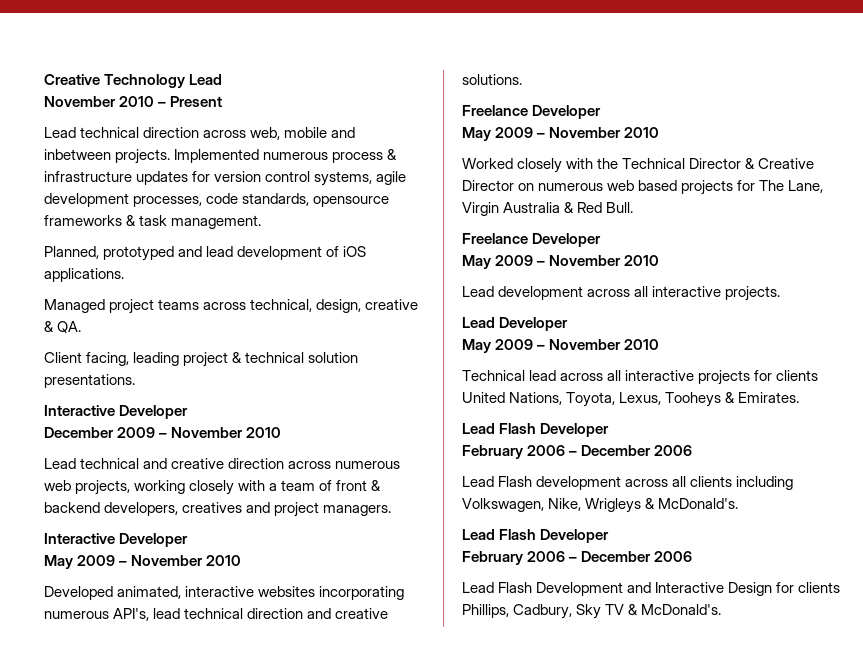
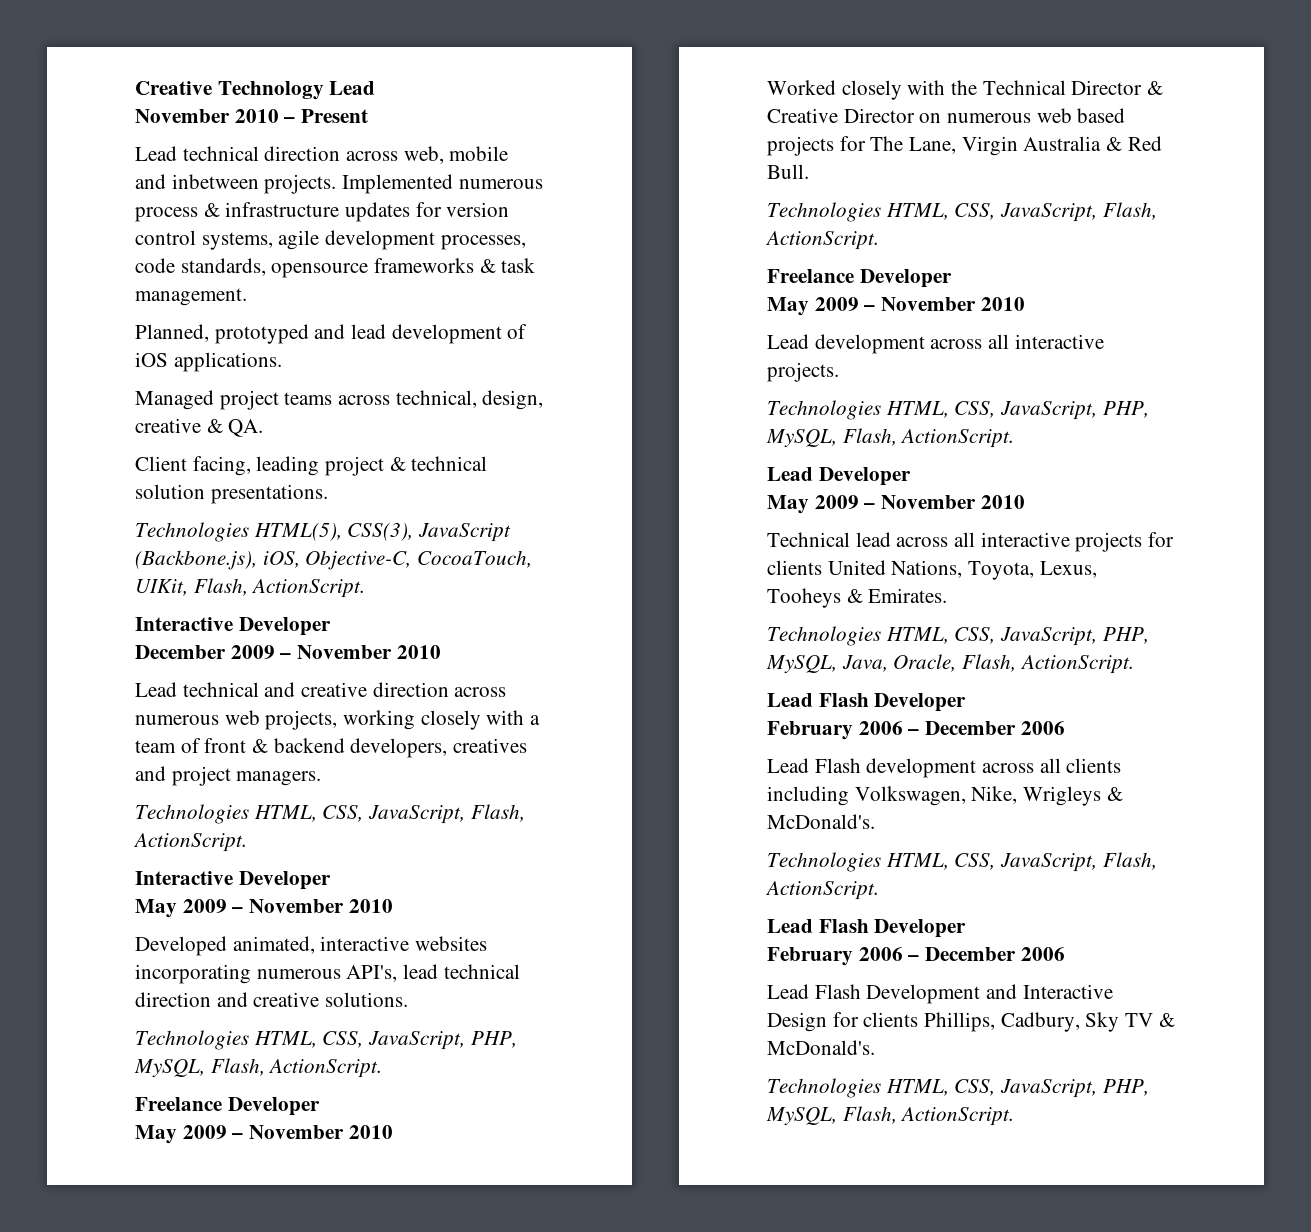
(135, 381) none -> [135,522,512,542] [135,550,533,570] [135,578,366,598] // Technologies HTML(5), CSS(3), JavaScript (Backbone.js), iOS, Objective-C, CocoaTouch, UIKit, Flash, ActionScript.
(392, 510) none -> [135,804,525,824] [133,833,247,852] // Technologies HTML, CSS, JavaScript, Flash, ActionScript.
(522, 79) none -> [135,1030,517,1050] [134,1058,383,1078] // Technologies HTML, CSS, JavaScript, PHP, MySQL, Flash, ActionScript.
(634, 207) none -> [767,202,1157,222] [765,231,879,250] // Technologies HTML, CSS, JavaScript, Flash, ActionScript.
(781, 293) none -> [767,400,1149,420] [766,428,1015,448] // Technologies HTML, CSS, JavaScript, PHP, MySQL, Flash, ActionScript.
(800, 397) none -> [767,626,1149,646] [766,654,1134,674] // Technologies HTML, CSS, JavaScript, PHP, MySQL, Java, Oracle, Flash, ActionScript.
(739, 503) none -> [767,852,1157,872] [765,881,879,900] // Technologies HTML, CSS, JavaScript, Flash, ActionScript.
(722, 609) none -> [767,1078,1149,1098] [766,1106,1015,1126] // Technologies HTML, CSS, JavaScript, PHP, MySQL, Flash, ActionScript.

